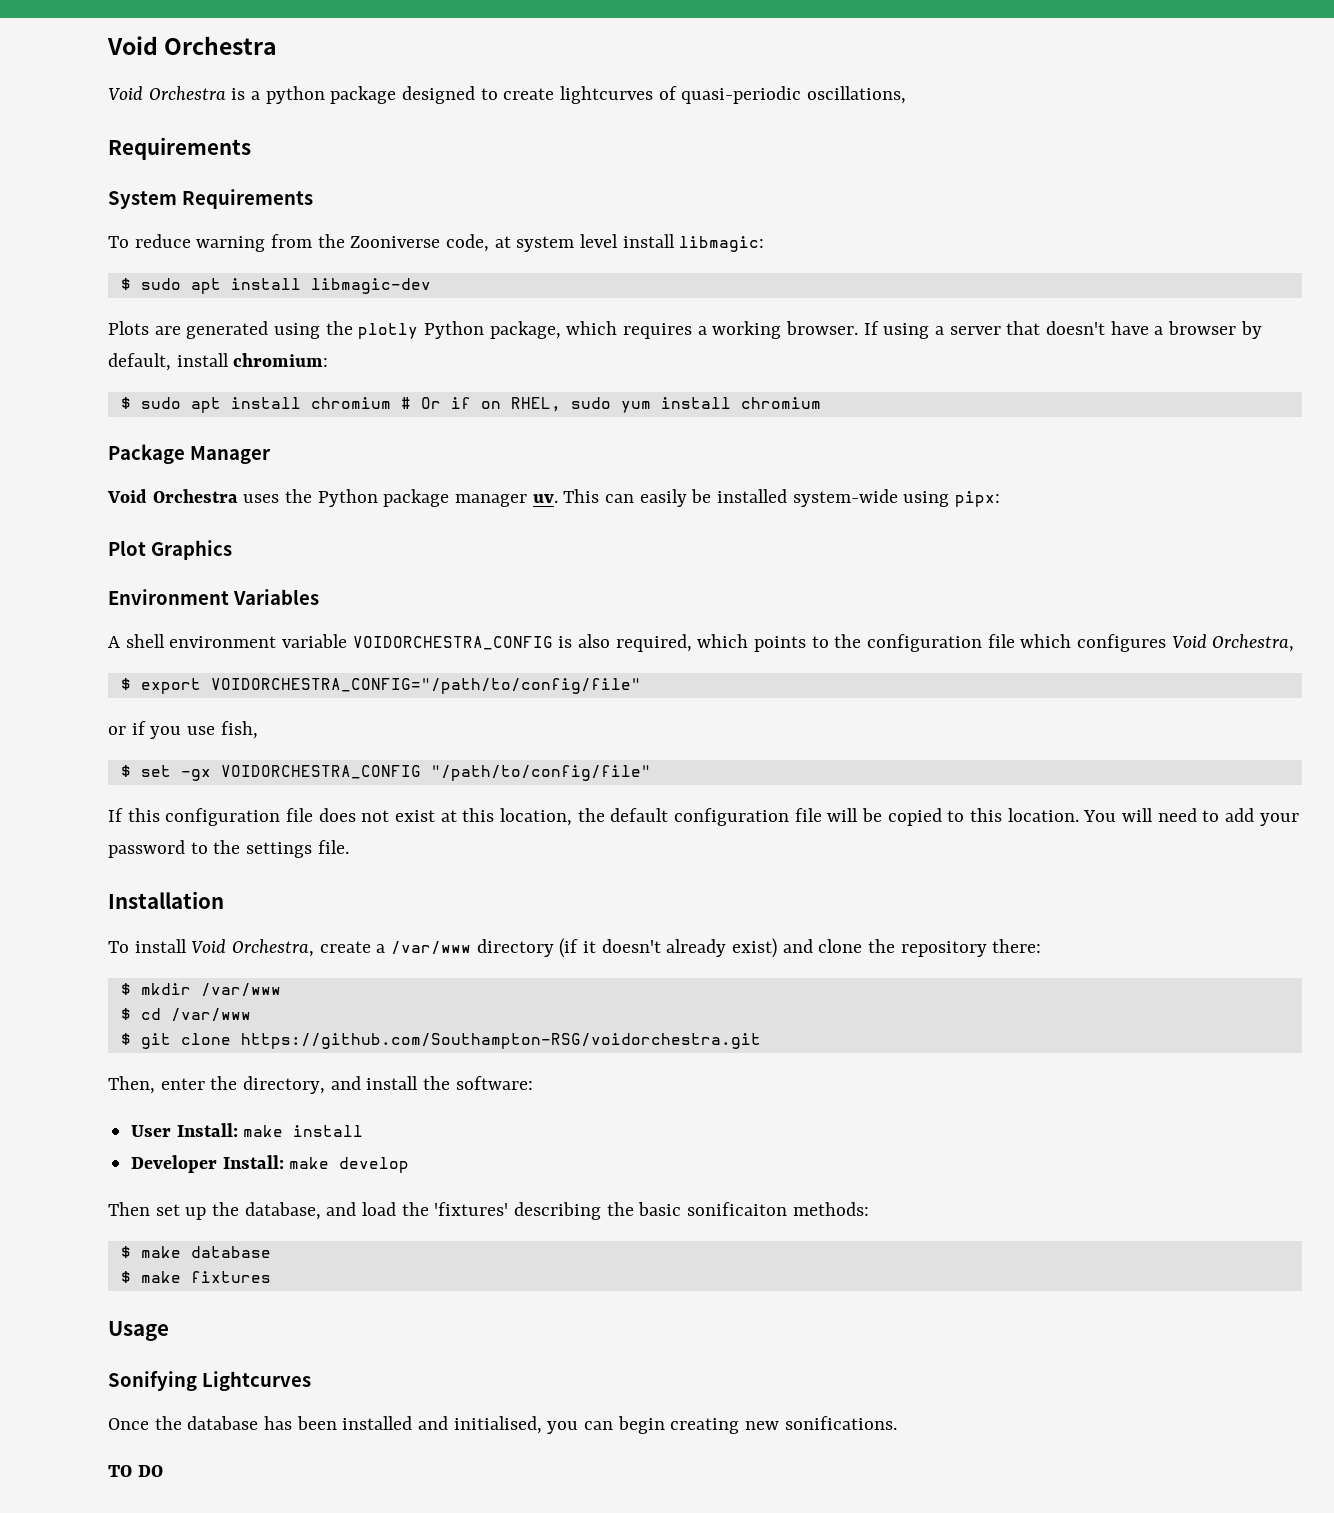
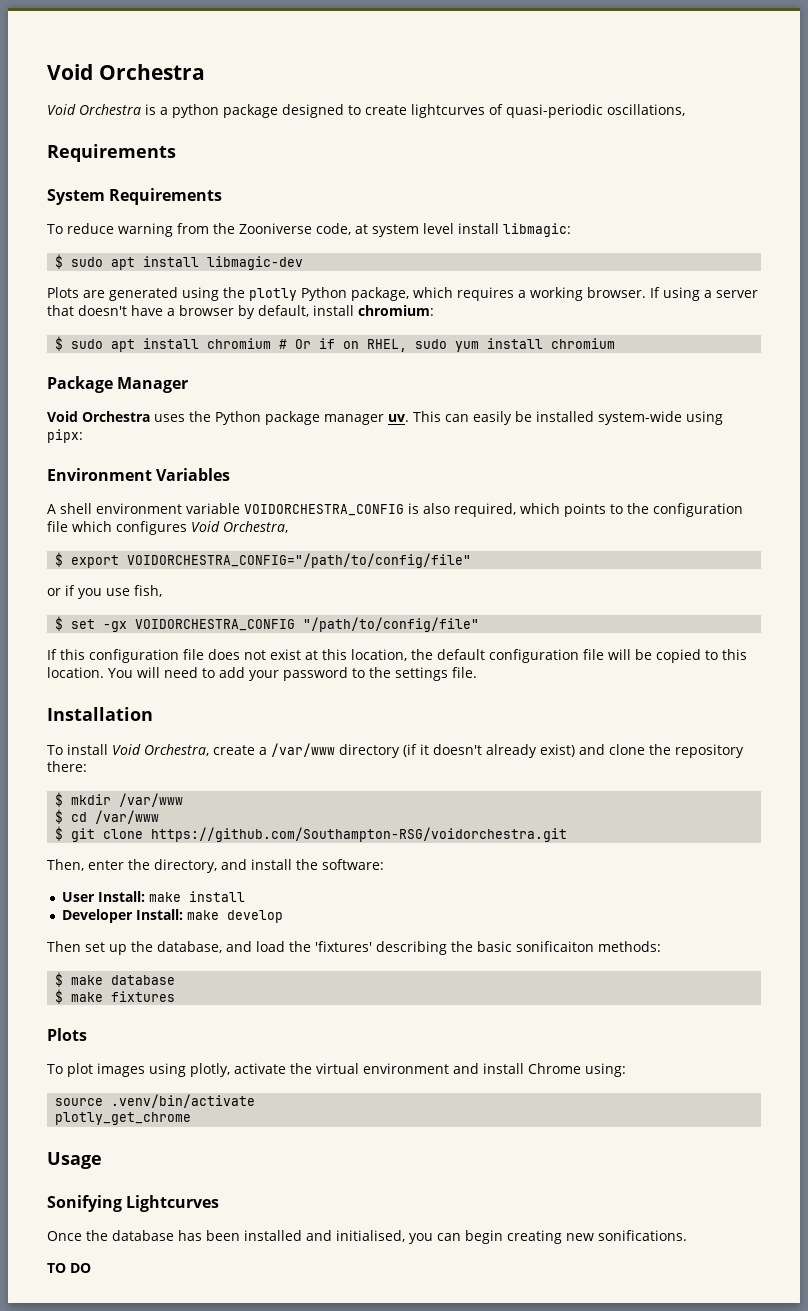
[108,540,232,560] // Plot Graphics -> (83, 436) none
(271, 1277) none -> [47,1028,87,1041] [47,1063,626,1077] [55,1094,256,1108] [55,1112,192,1125] // Plots // To plot images using plotly, activate the virtual environment and install Chrome using: // source .venv/bin/activate // plotly_get_chrome

